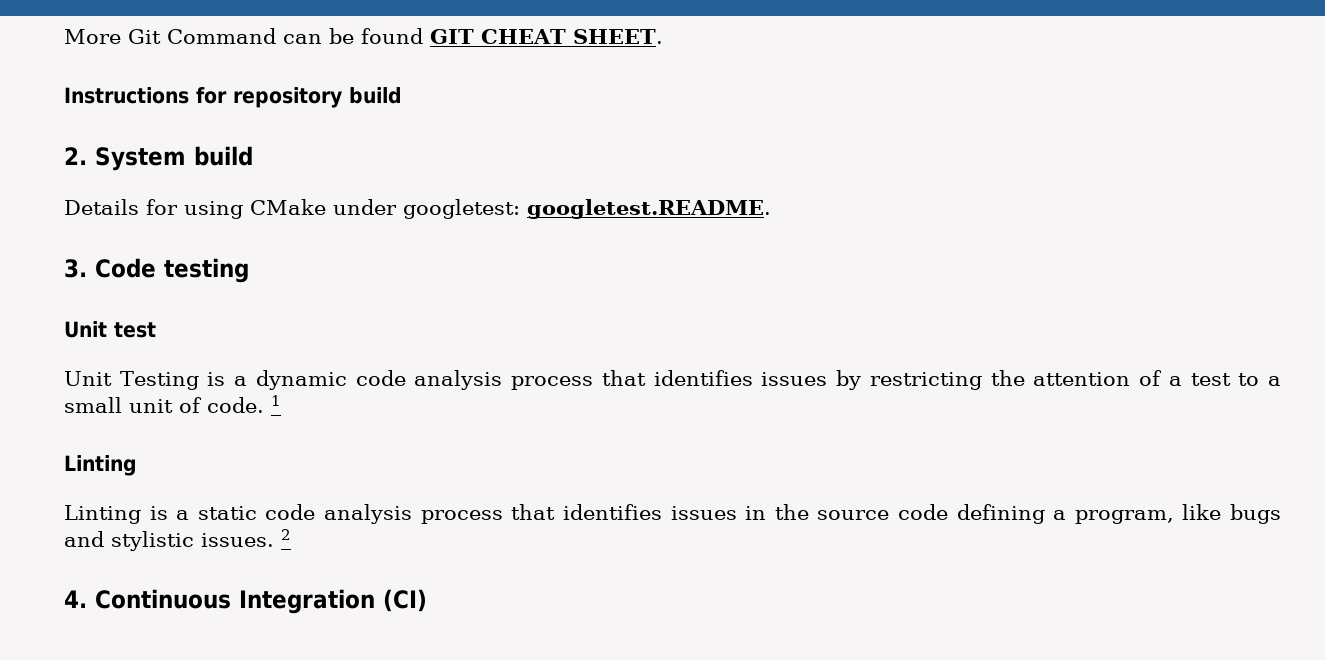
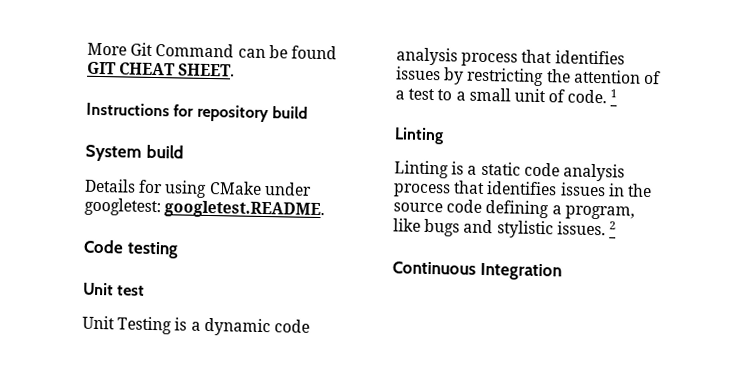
[64,147,87,165] 2. -> (308, 112) none
[64,259,87,278] 3. -> (326, 210) none
[64,590,87,608] 4. -> (616, 225) none
[383,589,427,612] (CI) -> (562, 271) none

